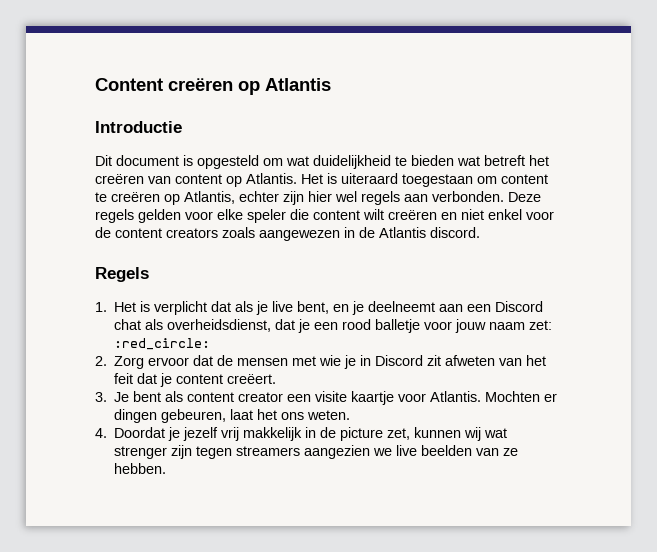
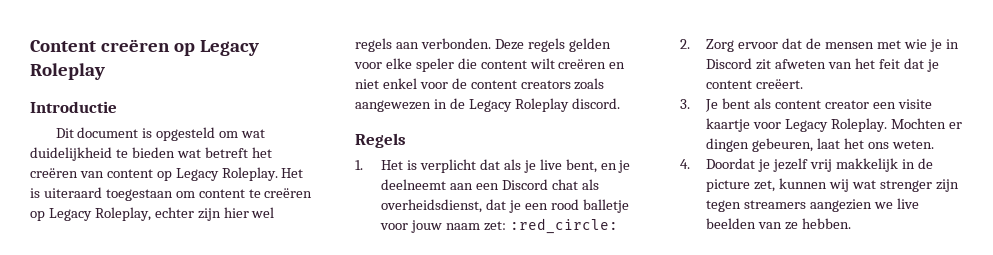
[265,78,331,91] Atlantis -> [199,40,259,56] [30,63,105,80] Legacy Roleplay
[246,173,297,184] Atlantis. -> [175,167,278,181] Legacy Roleplay.
[184,191,235,204] Atlantis, -> [48,207,151,221] Legacy Roleplay,
[379,227,426,238] Atlantis -> [468,98,569,112] Legacy Roleplay
[430,391,482,402] Atlantis. -> [785,118,887,132] Legacy Roleplay.

